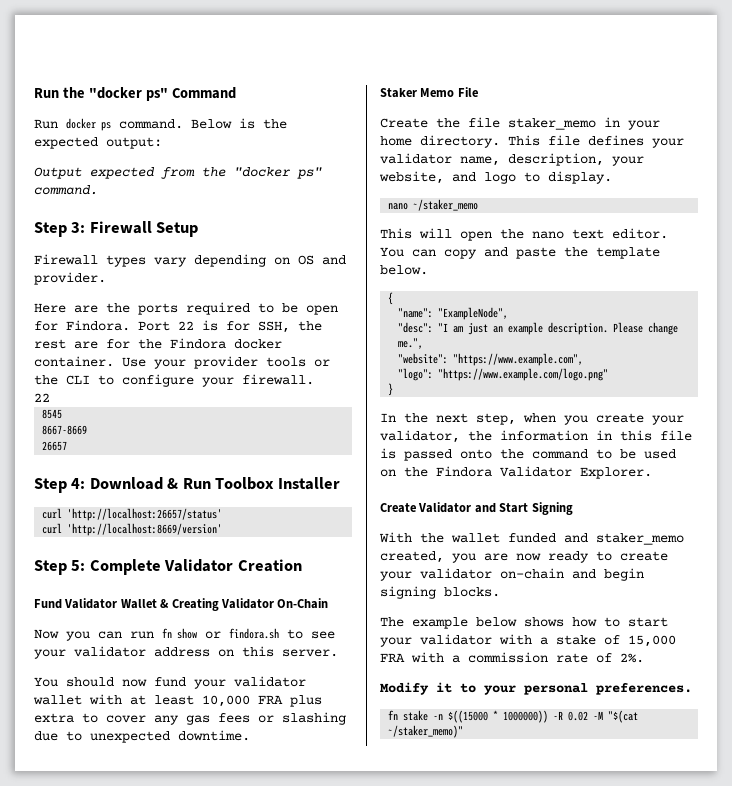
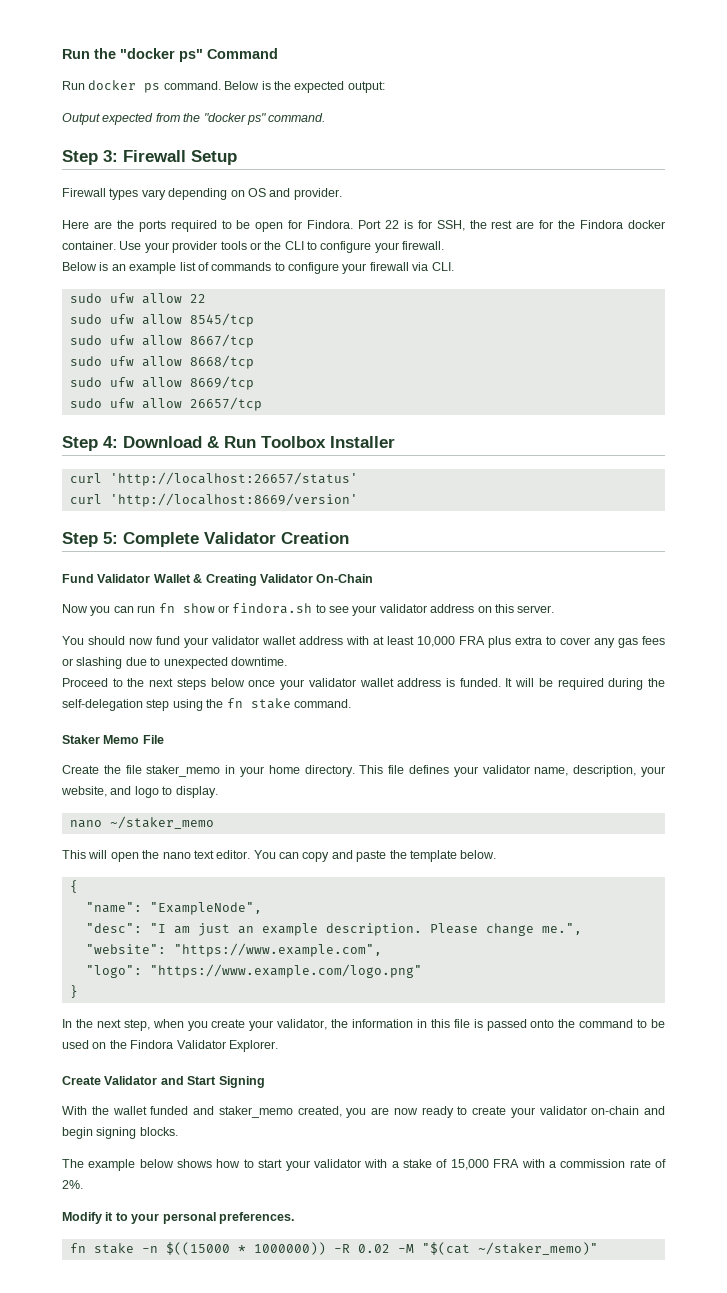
[34,393,50,402] [42,409,63,419] [42,425,88,435] [42,441,68,451] 22 // 8545 // 8667-8669 // 26657 -> [62,262,454,274] [69,293,206,304] [69,313,254,327] [69,334,254,348] [69,355,254,369] [69,376,254,390] [69,397,262,411] Below is an example list of commands to configure your firewall via CLI. // sudo ufw allow 22 // sudo ufw allow 8545/tcp // sudo ufw allow 8667/tcp // sudo ufw allow 8668/tcp // sudo ufw allow 8669/tcp // sudo ufw allow 26657/tcp
(82, 700) none -> [299,636,343,645] address
(250, 735) none -> [62,678,665,690] [62,698,351,711] // Proceed to the next steps below once your validator wallet address is funded. It will be required during the self-delegation step using the fn stake command.

